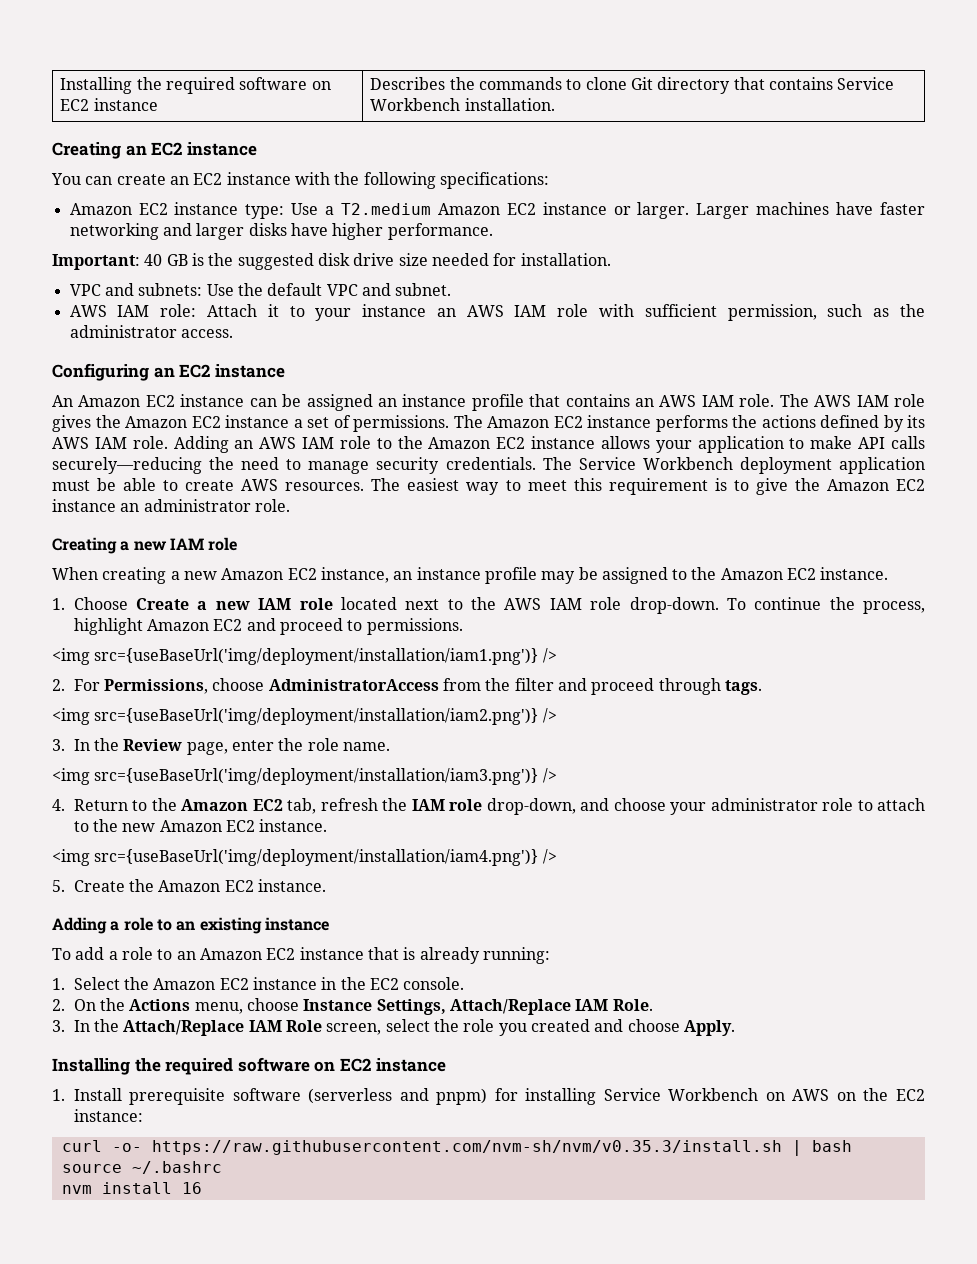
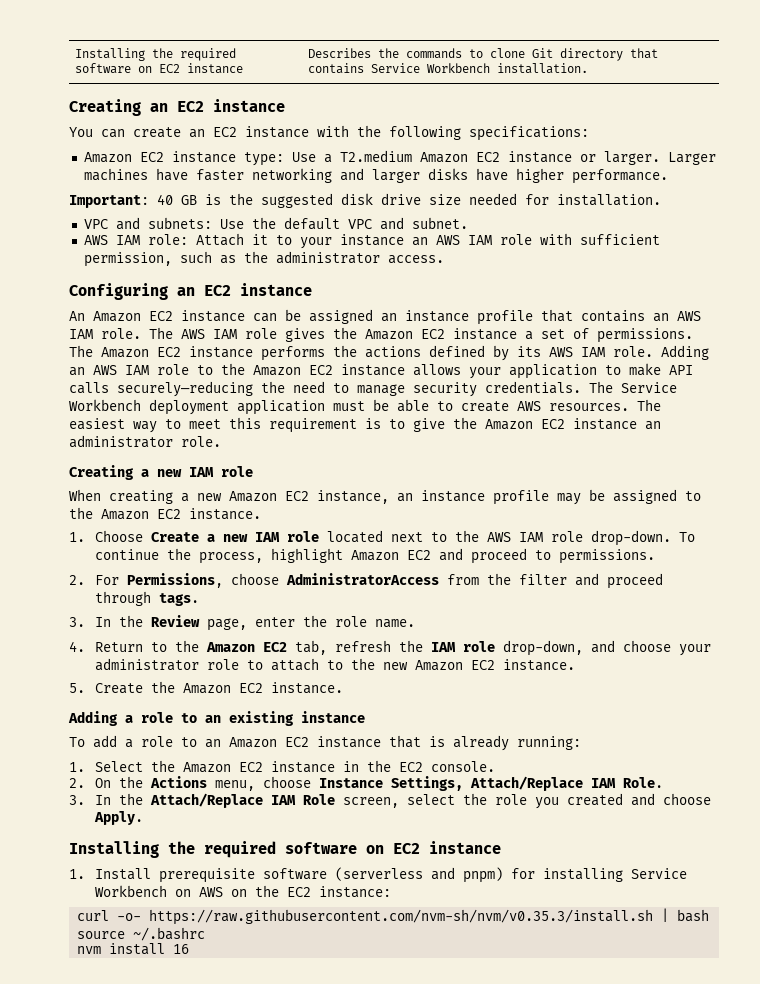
[52,648,557,665] // <img src={useBaseUrl('img/deployment/installation/iam1.png')} /> -> (655, 556) none
[52,708,557,725] // <img src={useBaseUrl('img/deployment/installation/iam2.png')} /> -> (199, 599) none
[52,768,557,785] // <img src={useBaseUrl('img/deployment/installation/iam3.png')} /> -> (415, 623) none
[52,849,557,866] // <img src={useBaseUrl('img/deployment/installation/iam4.png')} /> -> (575, 665) none

